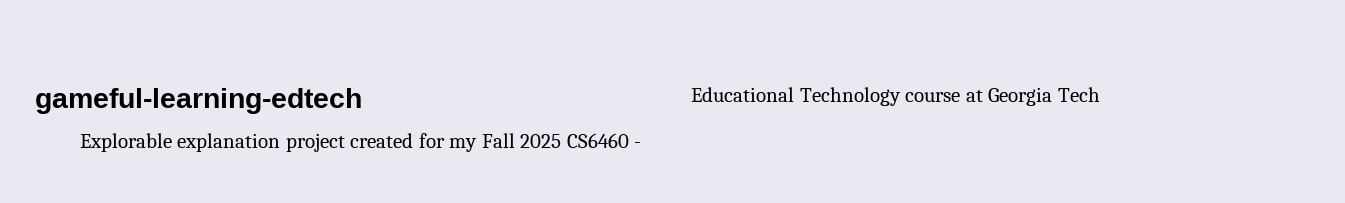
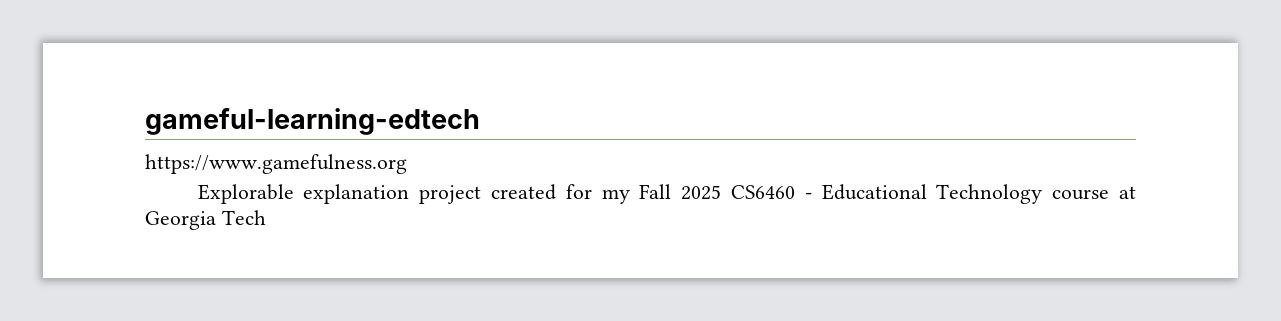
(362, 101) none -> [145,154,407,174] // https://www.gamefulness.org

